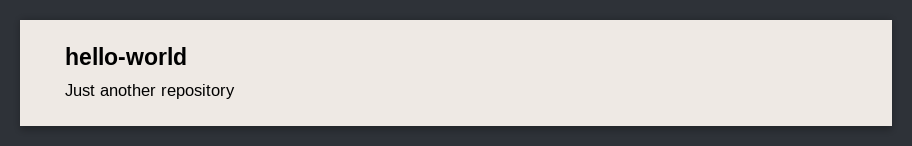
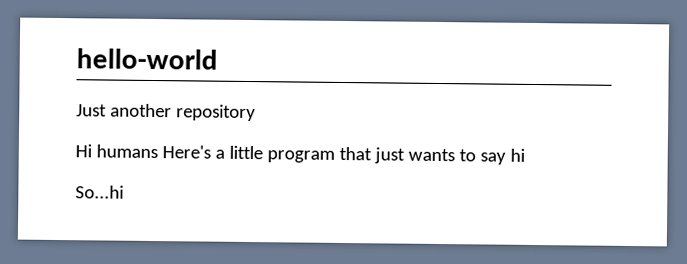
(235, 91) none -> [75,144,525,165] [75,185,124,199] // Hi humans Here's a little program that just wants to say hi // So...hi

